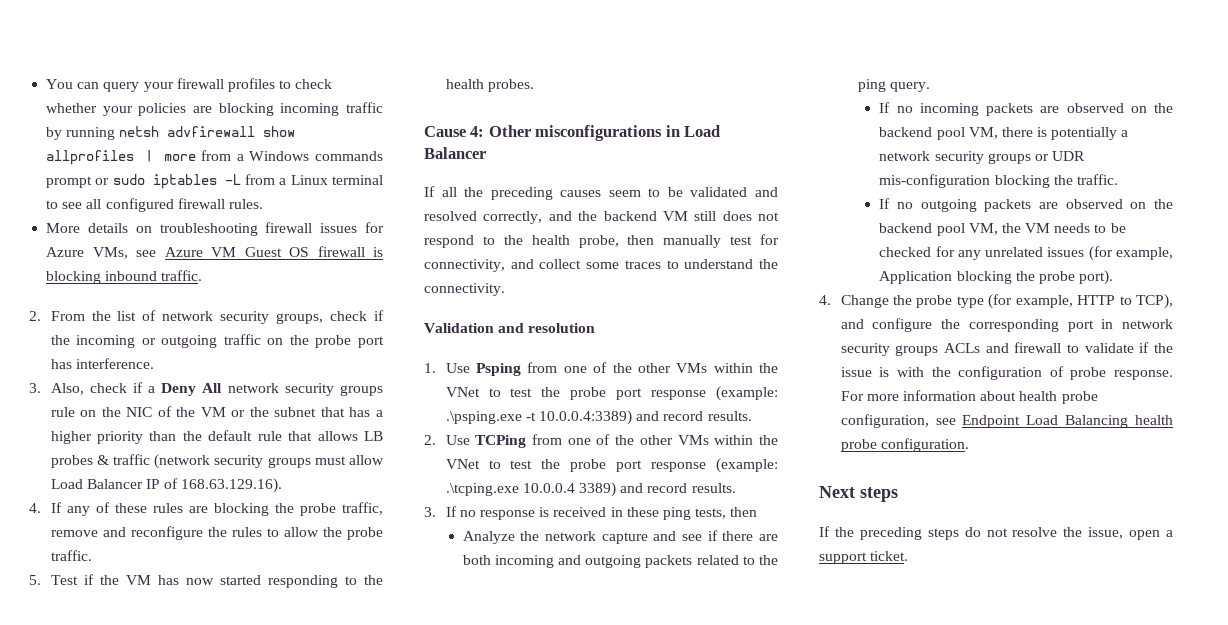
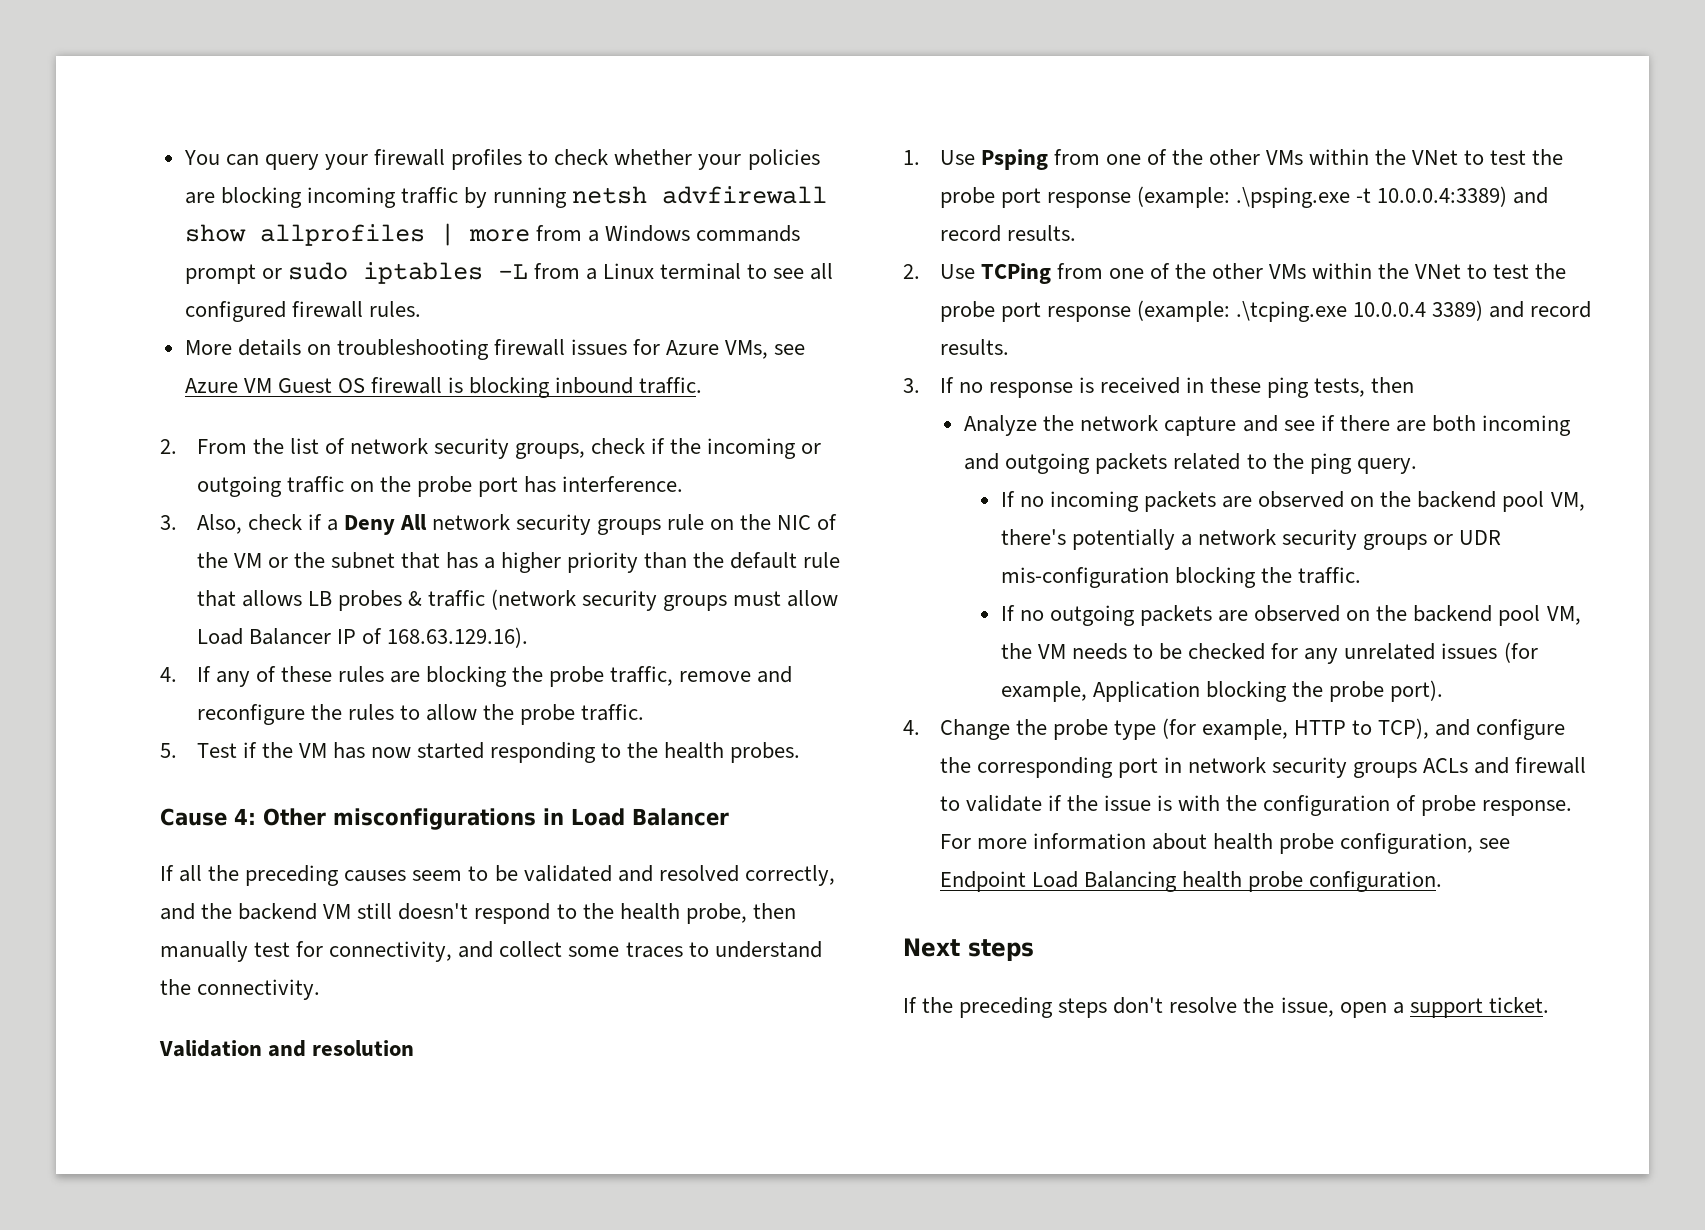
[722,211,779,221] does not -> [398,903,469,920] doesn't
[1001,127,1048,137] there is -> [1000,529,1066,545] there's
[964,527,1008,537] do not -> [1113,997,1164,1014] don't

